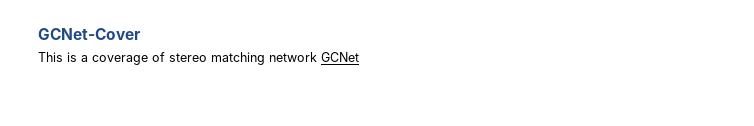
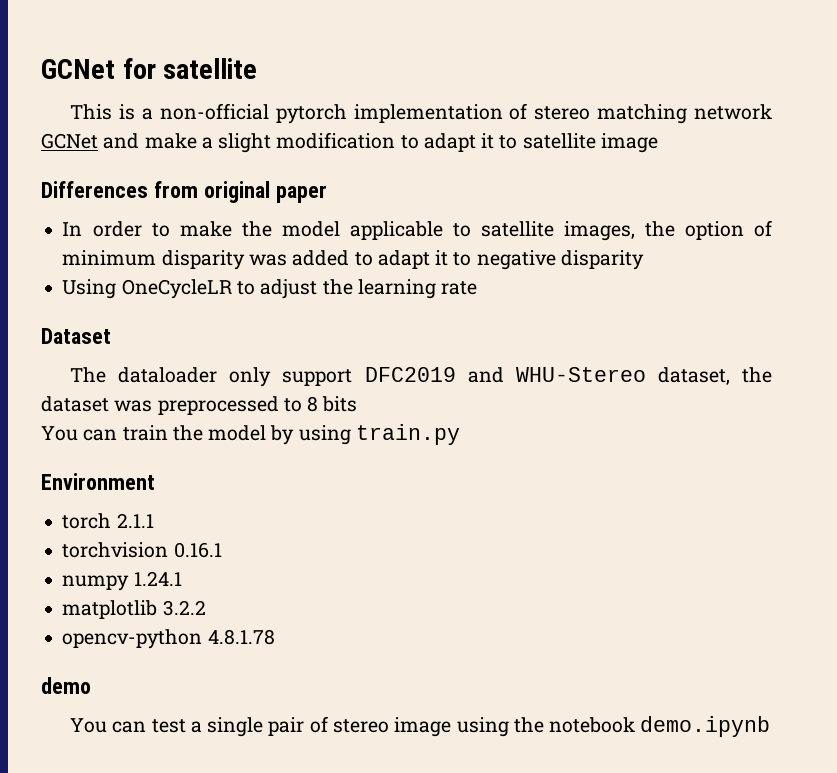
[38,28,141,40] GCNet-Cover -> [41,58,258,79] GCNet for satellite
[92,55,148,65] coverage -> [159,103,503,124] non-official pytorch implementation
(359, 57) none -> [103,132,658,153] [41,181,327,203] [62,220,772,241] [62,250,644,270] [62,279,478,299] [41,328,111,344] [70,367,772,387] [41,396,358,415] [41,424,460,445] [41,473,155,490] [62,513,154,529] [62,542,222,558] [62,571,182,591] [62,600,206,619] [62,629,275,649] [41,677,91,694] [70,716,771,737] and make a slight modification to adapt it to satellite image // Differences from original paper // In order to make the model applicable to satellite images, the option of minimum disparity was added to adapt it to negative disparity // Using OneCycleLR to adjust the learning rate // Dataset // The dataloader only support DFC2019 and WHU-Stereo dataset, the dataset was preprocessed to 8 bits // You can train the model by using train.py // Environment // torch 2.1.1 // torchvision 0.16.1 // numpy 1.24.1 // matplotlib 3.2.2 // opencv-python 4.8.1.78 // demo // You can test a single pair of stereo image using the notebook demo.ipynb

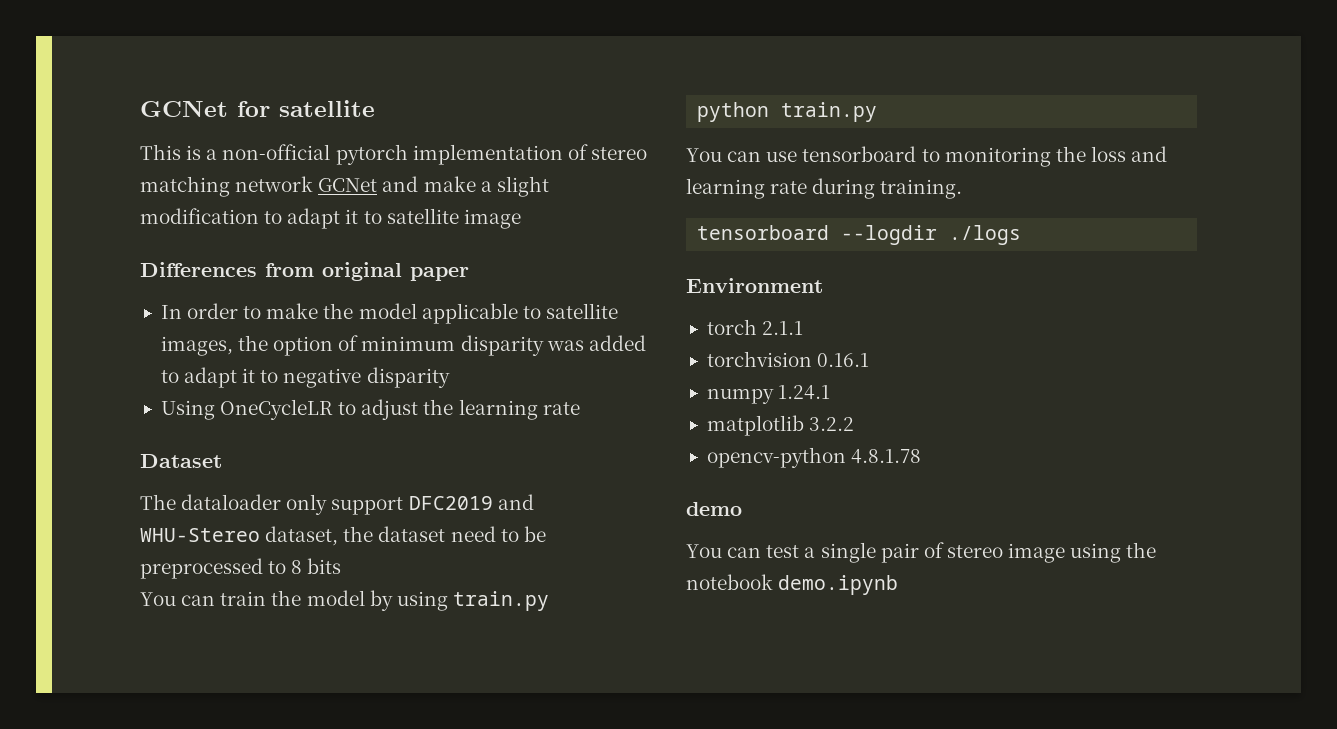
[114,400,153,412] was -> [450,526,546,542] need to be
(460, 434) none -> [697,102,878,122] [686,146,1168,167] [686,178,963,199] [697,225,1022,245] // python train.py // You can use tensorboard to monitoring the loss and learning rate during training. // tensorboard --logdir ./logs

